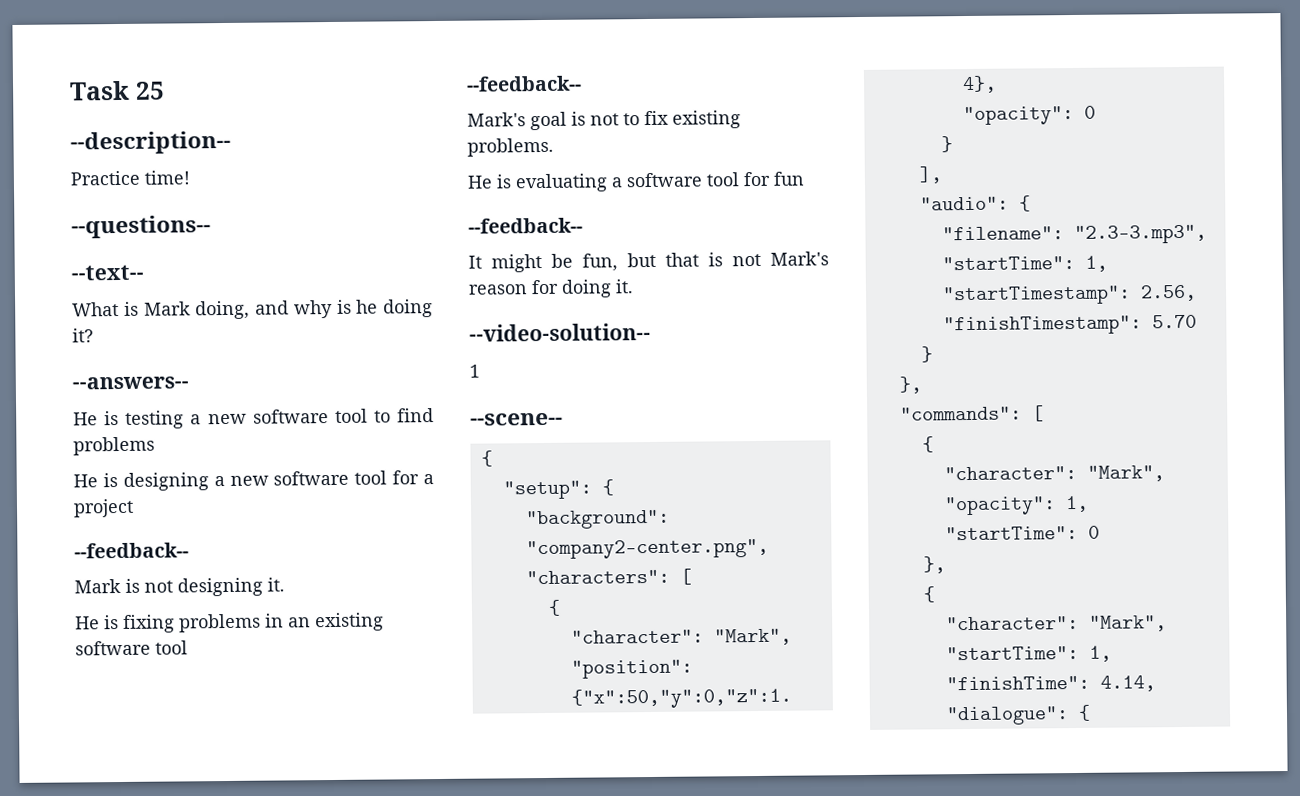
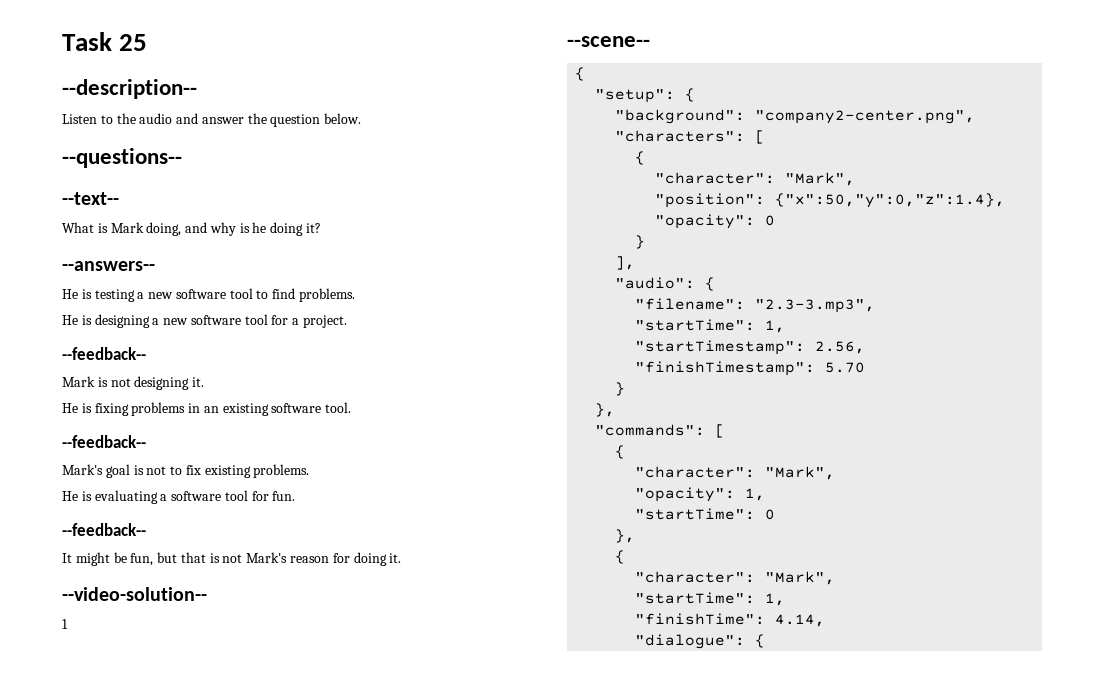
[70,170,190,186] Practice time! -> [62,113,362,127] Listen to the audio and answer the question below.
[73,436,155,456] problems -> [299,288,356,302] problems.
[73,498,134,518] project -> [303,315,348,328] project.
[155,640,188,655] tool -> [325,402,352,413] tool.
[773,171,805,186] fun -> [272,491,296,501] fun.

